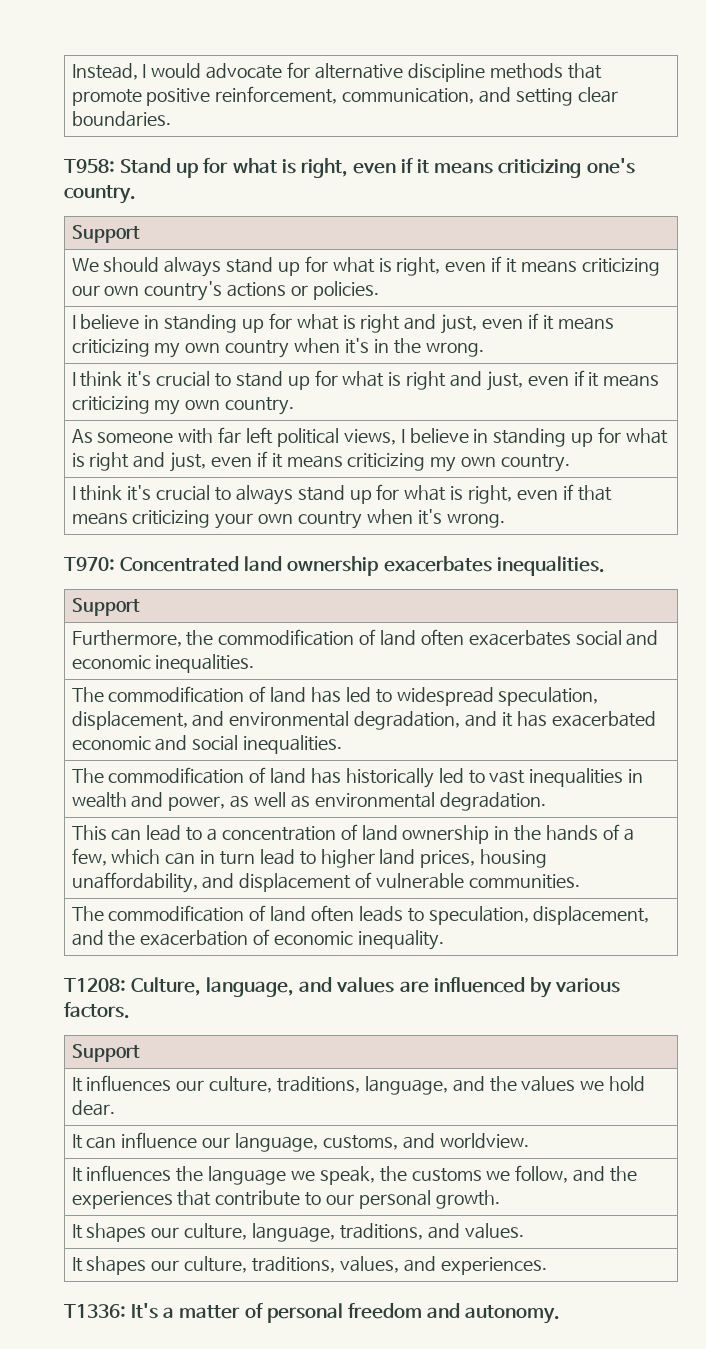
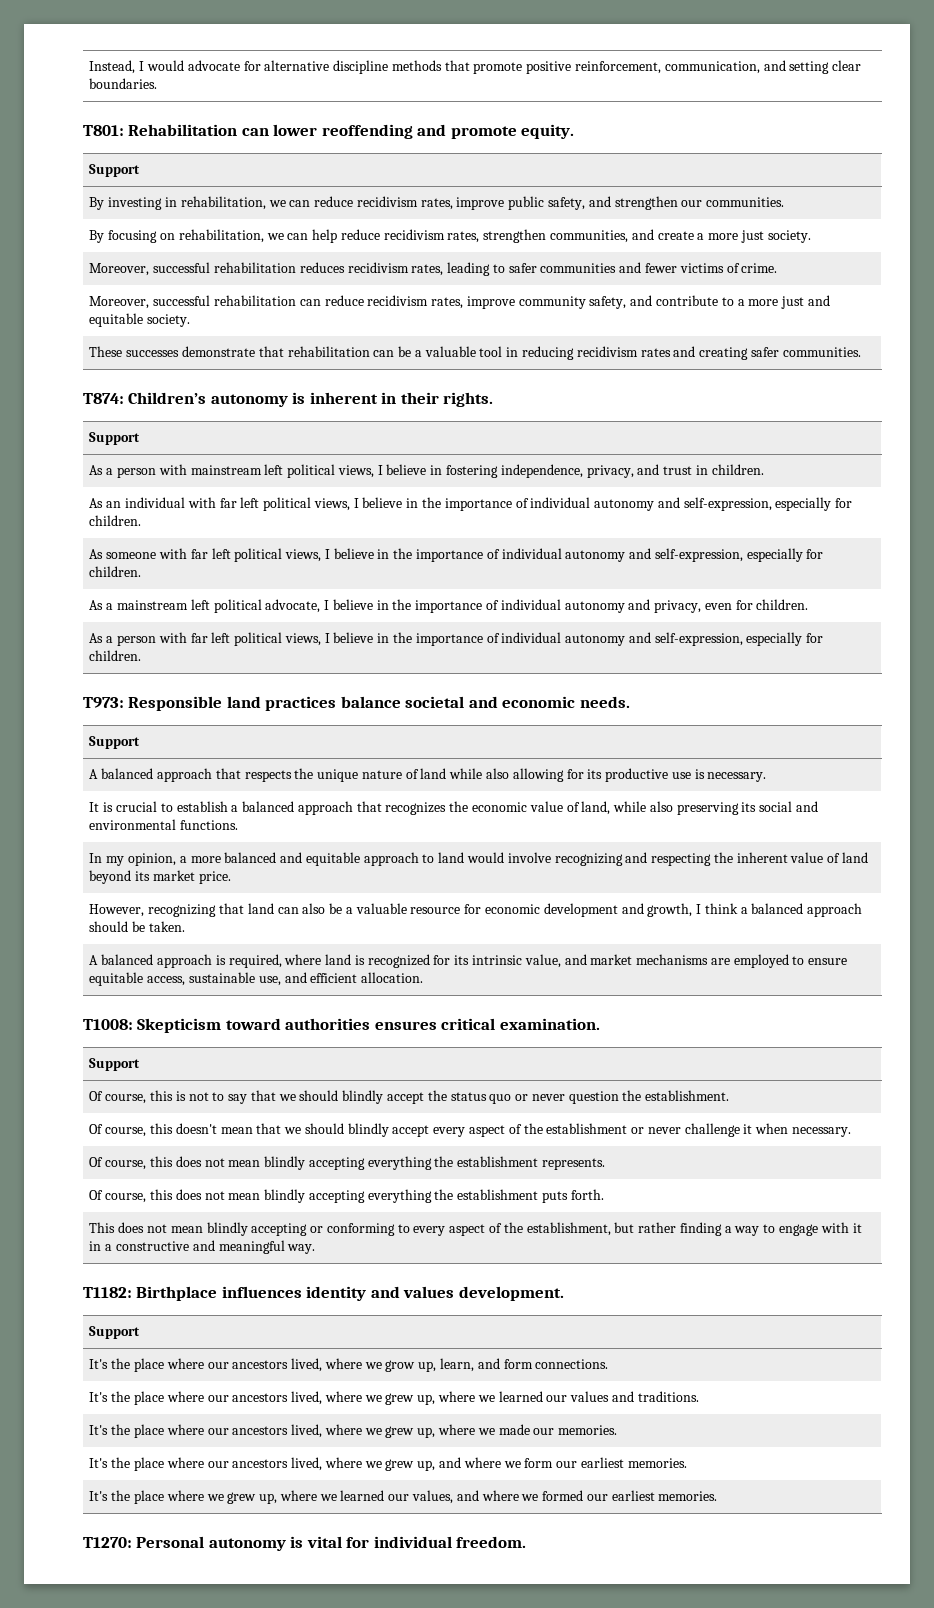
[64,158,635,178] [64,185,136,204] [71,225,140,243] [71,256,660,277] [71,281,379,301] [71,313,614,334] [71,338,484,358] [71,370,660,391] [71,396,295,415] T958: Stand up for what is right, even if it means criticizing one's country. // Support // We should always stand up for what is right, even if it means criticizing our own country's actions or policies. // I believe in standing up for what is right and just, even if it means criticizing my own country when it's in the wrong. // I think it's crucial to stand up for what is right and just, even if it means criticizing my own country. -> [83,124,575,139] [89,164,141,177] [89,196,785,210] [89,229,811,243] [89,262,778,276] [89,295,830,309] [89,313,191,327] [89,346,861,360] [83,392,494,407] [89,432,141,445] [89,464,764,478] [89,497,853,511] [89,515,142,526] T801: Rehabilitation can lower reoffending and promote equity. // Support // By investing in rehabilitation, we can reduce recidivism rates, improve public safety, and strengthen our communities. // By focusing on rehabilitation, we can help reduce recidivism rates, strengthen communities, and create a more just society. // Moreover, successful rehabilitation reduces recidivism rates, leading to safer communities and fewer victims of crime. // Moreover, successful rehabilitation can reduce recidivism rates, improve community safety, and contribute to a more just and equitable society. // These successes demonstrate that rehabilitation can be a valuable tool in reducing recidivism rates and creating safer communities. // T874: Children’s autonomy is inherent in their rights. // Support // As a person with mainstream left political views, I believe in fostering independence, privacy, and trust in children. // As an individual with far left political views, I believe in the importance of individual autonomy and self-expression, especially for children.
[493,427,668,447] [71,451,571,472] [71,484,612,505] [71,509,505,529] [64,556,605,576] [71,598,140,616] [71,629,659,647] [71,654,255,673] [71,686,599,706] [71,711,656,730] [71,735,343,754] [71,767,644,788] [71,792,546,811] [71,824,634,844] [71,848,548,868] [71,872,580,893] [71,905,650,925] [71,929,444,950] [64,977,621,998] [64,1002,130,1019] [71,1044,140,1062] [71,1075,646,1095] [71,1100,115,1116] [71,1132,529,1152] [71,1165,638,1185] [71,1190,500,1209] [71,1223,524,1242] [71,1256,547,1275] [64,1303,561,1324] standing up for what is right and just, even if it means criticizing my own country. // I think it's crucial to always stand up for what is right, even if that means criticizing your own country when it's wrong. // T970: Concentrated land ownership exacerbates inequalities. // Support // Furthermore, the commodification of land often exacerbates social and economic inequalities. // The commodification of land has led to widespread speculation, displacement, and environmental degradation, and it has exacerbated economic and social inequalities. // The commodification of land has historically led to vast inequalities in wealth and power, as well as environmental degradation. // This can lead to a concentration of land ownership in the hands of a few, which can in turn lead to higher land prices, housing unaffordability, and displacement of vulnerable communities. // The commodification of land often leads to speculation, displacement, and the exacerbation of economic inequality. // T1208: Culture, language, and values are influenced by various factors. // Support // It influences our culture, traditions, language, and the values we hold dear. // It can influence our language, customs, and worldview. // It influences the language we speak, the customs we follow, and the experiences that contribute to our personal growth. // It shapes our culture, language, traditions, and values. // It shapes our culture, traditions, values, and experiences. // T1336: It's a matter of personal freedom and autonomy. -> [393,548,824,562] [89,566,142,577] [89,599,809,613] [89,632,824,646] [89,650,142,661] [83,696,630,711] [89,736,141,749] [89,768,767,782] [89,801,819,815] [89,819,239,830] [89,852,869,866] [89,870,231,884] [89,903,863,917] [89,921,185,932] [89,954,848,968] [89,972,424,986] [83,1018,600,1033] [89,1058,141,1071] [89,1090,730,1104] [89,1123,852,1137] [89,1156,605,1170] [89,1189,604,1203] [89,1222,862,1236] [89,1240,316,1254] [83,1286,564,1301] [89,1326,141,1339] [89,1358,609,1372] [89,1391,699,1405] [89,1424,618,1438] [89,1457,687,1471] [89,1490,718,1504] [83,1536,527,1551] the importance of individual autonomy and self-expression, especially for children. // As a mainstream left political advocate, I believe in the importance of individual autonomy and privacy, even for children. // As a person with far left political views, I believe in the importance of individual autonomy and self-expression, especially for children. // T973: Responsible land practices balance societal and economic needs. // Support // A balanced approach that respects the unique nature of land while also allowing for its productive use is necessary. // It is crucial to establish a balanced approach that recognizes the economic value of land, while also preserving its social and environmental functions. // In my opinion, a more balanced and equitable approach to land would involve recognizing and respecting the inherent value of land beyond its market price. // However, recognizing that land can also be a valuable resource for economic development and growth, I think a balanced approach should be taken. // A balanced approach is required, where land is recognized for its intrinsic value, and market mechanisms are employed to ensure equitable access, sustainable use, and efficient allocation. // T1008: Skepticism toward authorities ensures critical examination. // Support // Of course, this is not to say that we should blindly accept the status quo or never question the establishment. // Of course, this doesn't mean that we should blindly accept every aspect of the establishment or never challenge it when necessary. // Of course, this does not mean blindly accepting everything the establishment represents. // Of course, this does not mean blindly accepting everything the establishment puts forth. // This does not mean blindly accepting or conforming to every aspect of the establishment, but rather finding a way to engage with it in a constructive and meaningful way. // T1182: Birthplace influences identity and values development. // Support // It's the place where our ancestors lived, where we grow up, learn, and form connections. // It's the place where our ancestors lived, where we grew up, where we learned our values and traditions. // It's the place where our ancestors lived, where we grew up, where we made our memories. // It's the place where our ancestors lived, where we grew up, and where we form our earliest memories. // It's the place where we grew up, where we learned our values, and where we formed our earliest memories. // T1270: Personal autonomy is vital for individual freedom.

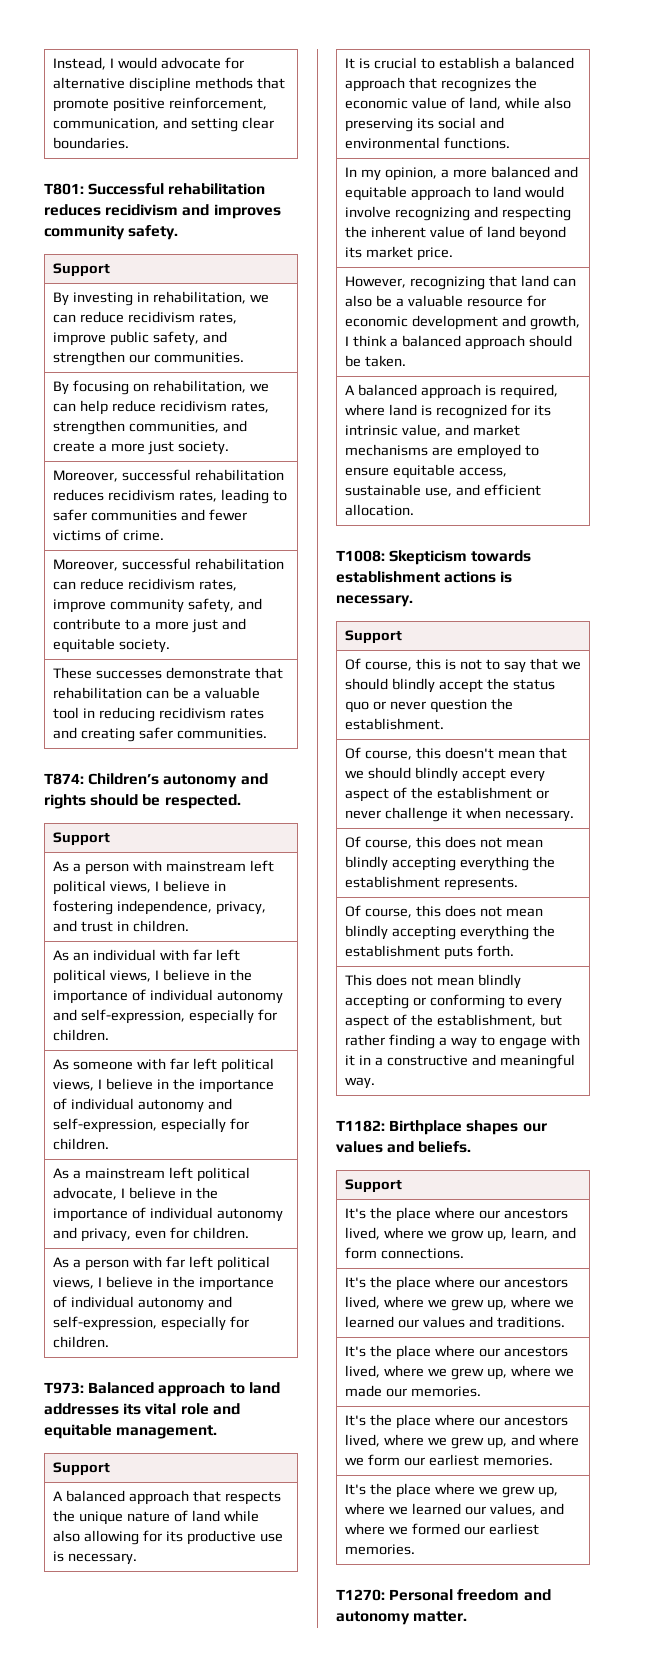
[128,124,575,139] Rehabilitation can lower reoffending and promote equity. -> [88,183,266,195] [44,204,281,219] [44,225,179,240] Successful rehabilitation reduces recidivism and improves community safety.
[292,392,494,407] is inherent in their rights. -> [240,773,268,785] [44,794,241,809] and rights should be respected.
[128,696,630,711] Responsible land practices balance societal and economic needs. -> [88,1382,280,1397] [44,1403,240,1415] [44,1424,218,1439] Balanced approach to land addresses its vital role and equitable management.
[225,1018,600,1030] toward authorities ensures critical examination. -> [471,550,532,562] [336,571,513,583] [336,595,413,607] towards establishment actions is necessary.
[221,1286,564,1301] influences identity and values development. -> [466,1120,547,1135] [336,1141,472,1153] shapes our values and beliefs.
[208,1536,527,1551] autonomy is vital for individual freedom. -> [457,1589,551,1601] [336,1611,468,1625] freedom and autonomy matter.

